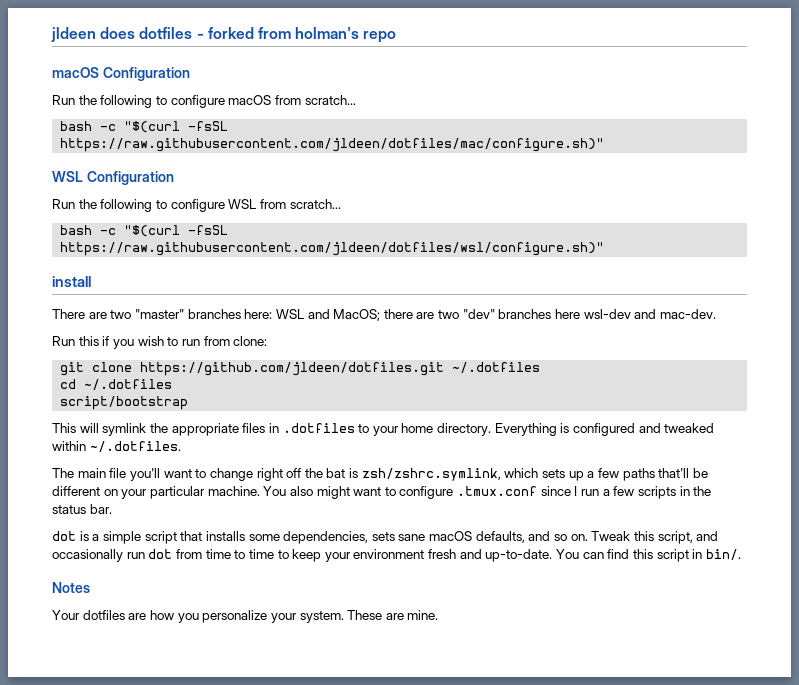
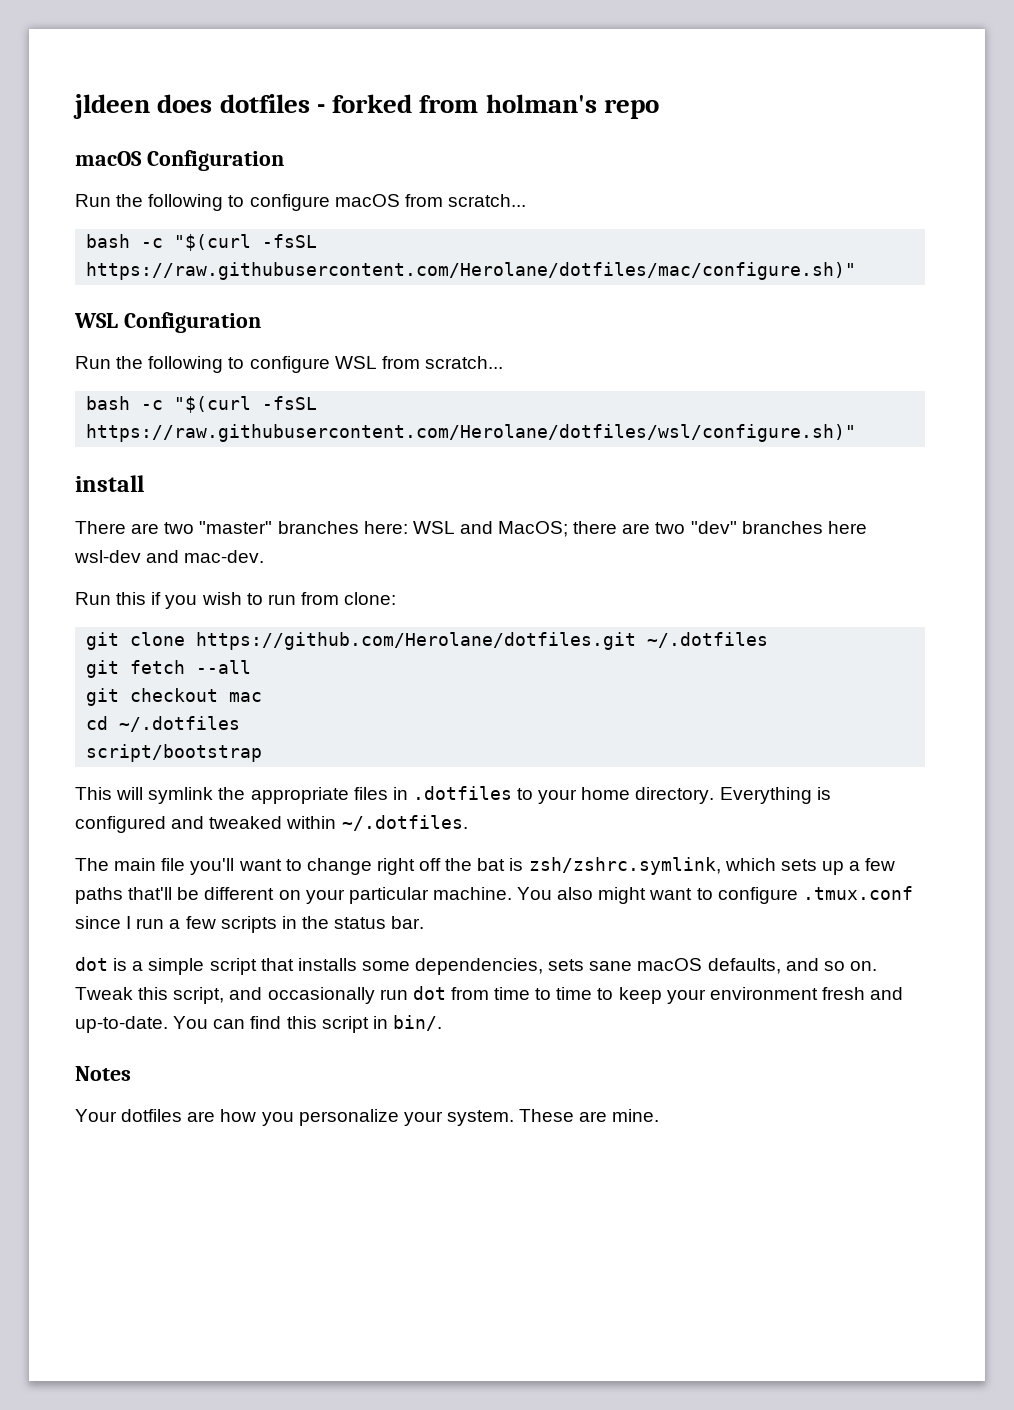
[60,138,605,152] https://raw.githubusercontent.com/jldeen/dotfiles/mac/configure.sh)" -> [86,262,857,280] https://raw.githubusercontent.com/Herolane/dotfiles/mac/configure.sh)"
[60,242,605,256] https://raw.githubusercontent.com/jldeen/dotfiles/wsl/configure.sh)" -> [86,424,857,442] https://raw.githubusercontent.com/Herolane/dotfiles/wsl/configure.sh)"
[140,362,541,376] https://github.com/jldeen/dotfiles.git ~/.dotfiles -> [196,632,769,650] [86,660,252,678] [86,688,263,706] https://github.com/Herolane/dotfiles.git ~/.dotfiles // git fetch --all // git checkout mac

